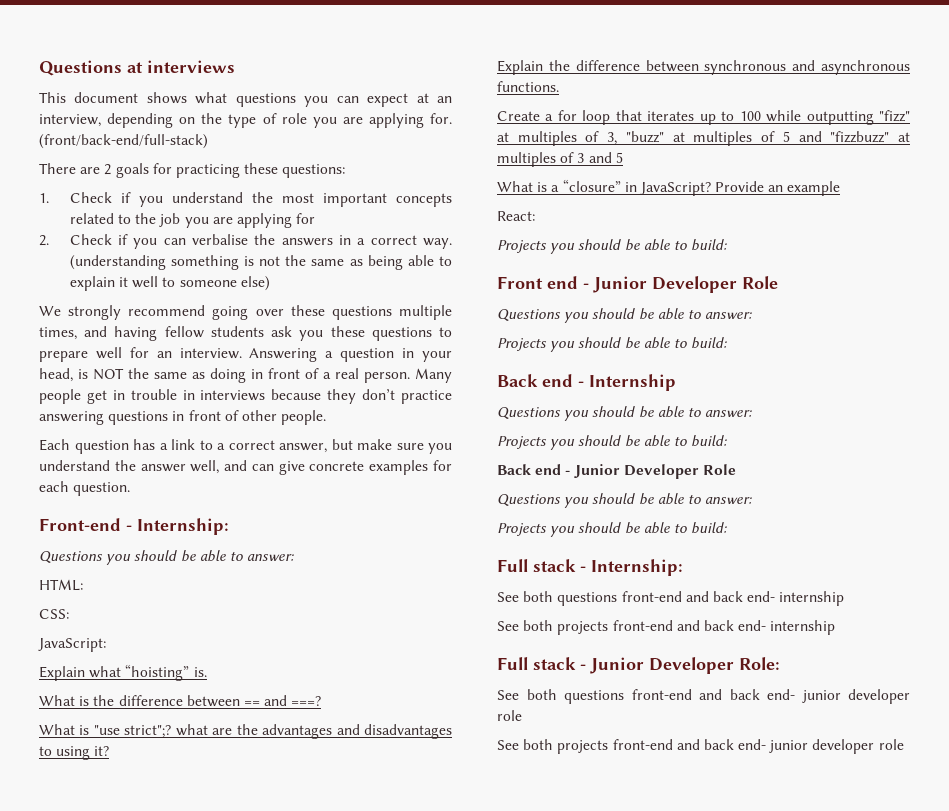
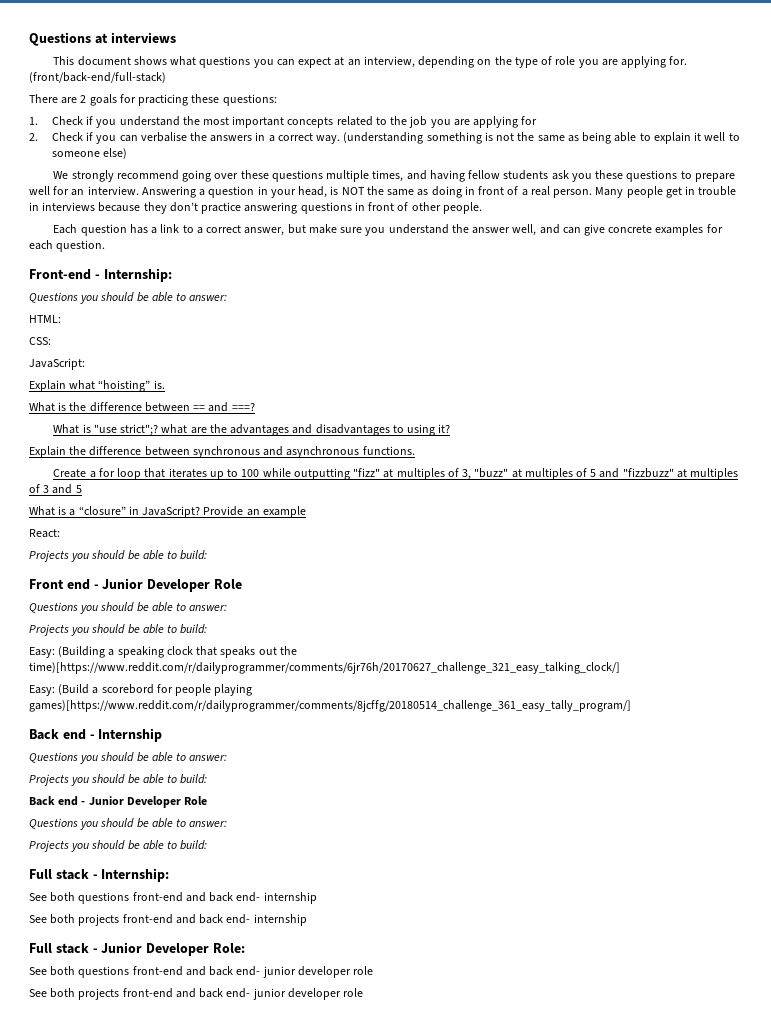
(728, 343) none -> [29,646,297,658] [29,662,620,674] [29,684,253,696] [29,700,631,712] // Easy: (Building a speaking clock that speaks out the time)[https://www.reddit.com/r/dailyprogrammer/comments/6jr76h/20170627_challenge_321_easy_talking_clock/] // Easy: (Build a scorebord for people playing games)[https://www.reddit.com/r/dailyprogrammer/comments/8jcffg/20180514_challenge_361_easy_tally_program/]

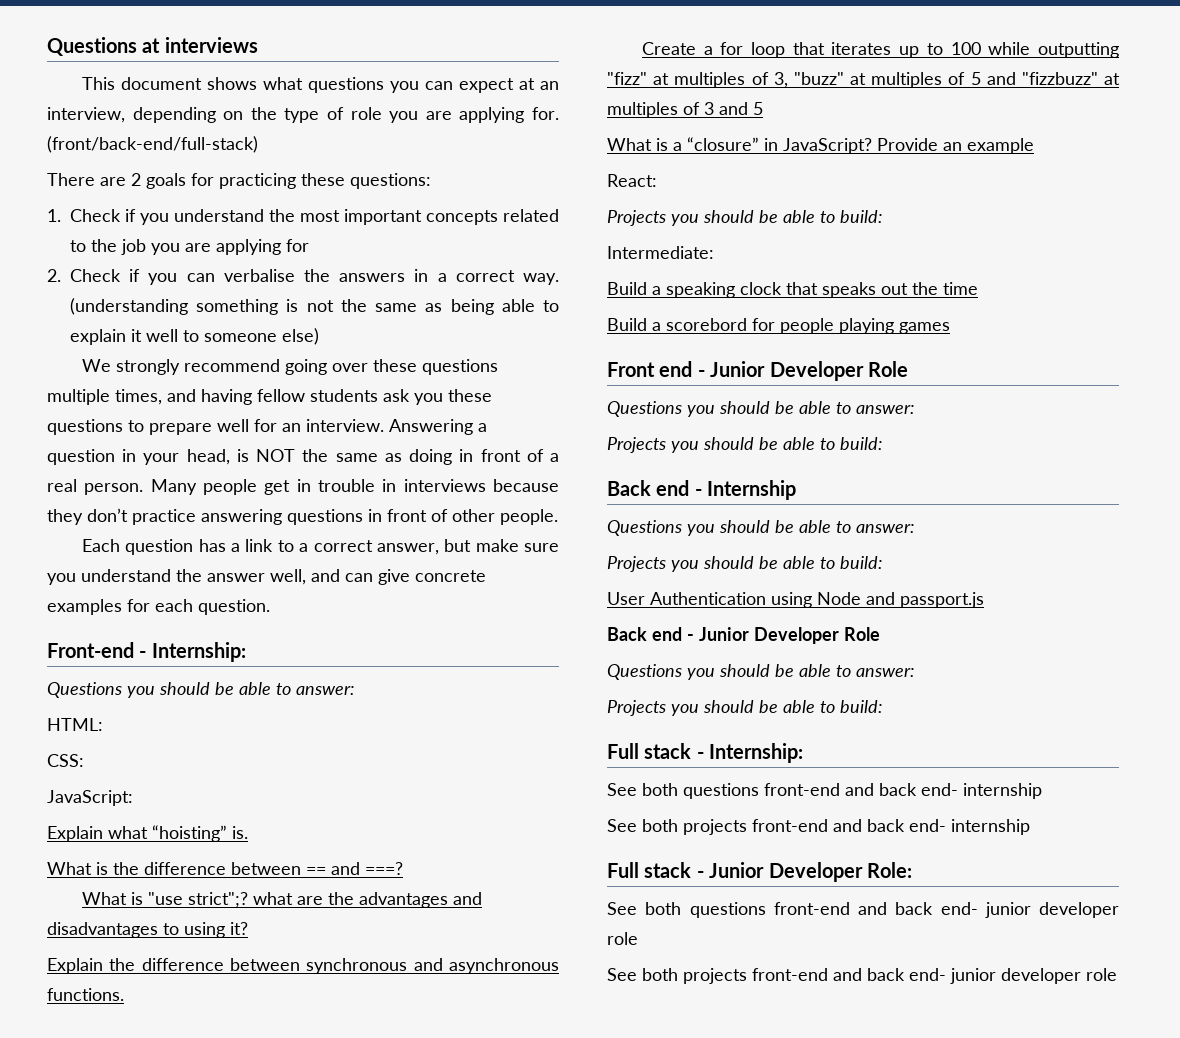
(208, 555) none -> [607,246,714,259] [607,282,978,298] [607,318,950,334] // Intermediate: // Build a speaking clock that speaks out the time // Build a scorebord for people playing games
[29,646,297,658] [29,662,620,674] [29,684,253,696] [29,700,631,712] // Easy: (Building a speaking clock that speaks out the time)[https://www.reddit.com/r/dailyprogrammer/comments/6jr76h/20170627_challenge_321_easy_talking_clock/] // Easy: (Build a scorebord for people playing games)[https://www.reddit.com/r/dailyprogrammer/comments/8jcffg/20180514_challenge_361_easy_tally_program/] -> (882, 443) none
(208, 779) none -> [607,592,984,608] // User Authentication using Node and passport.js

